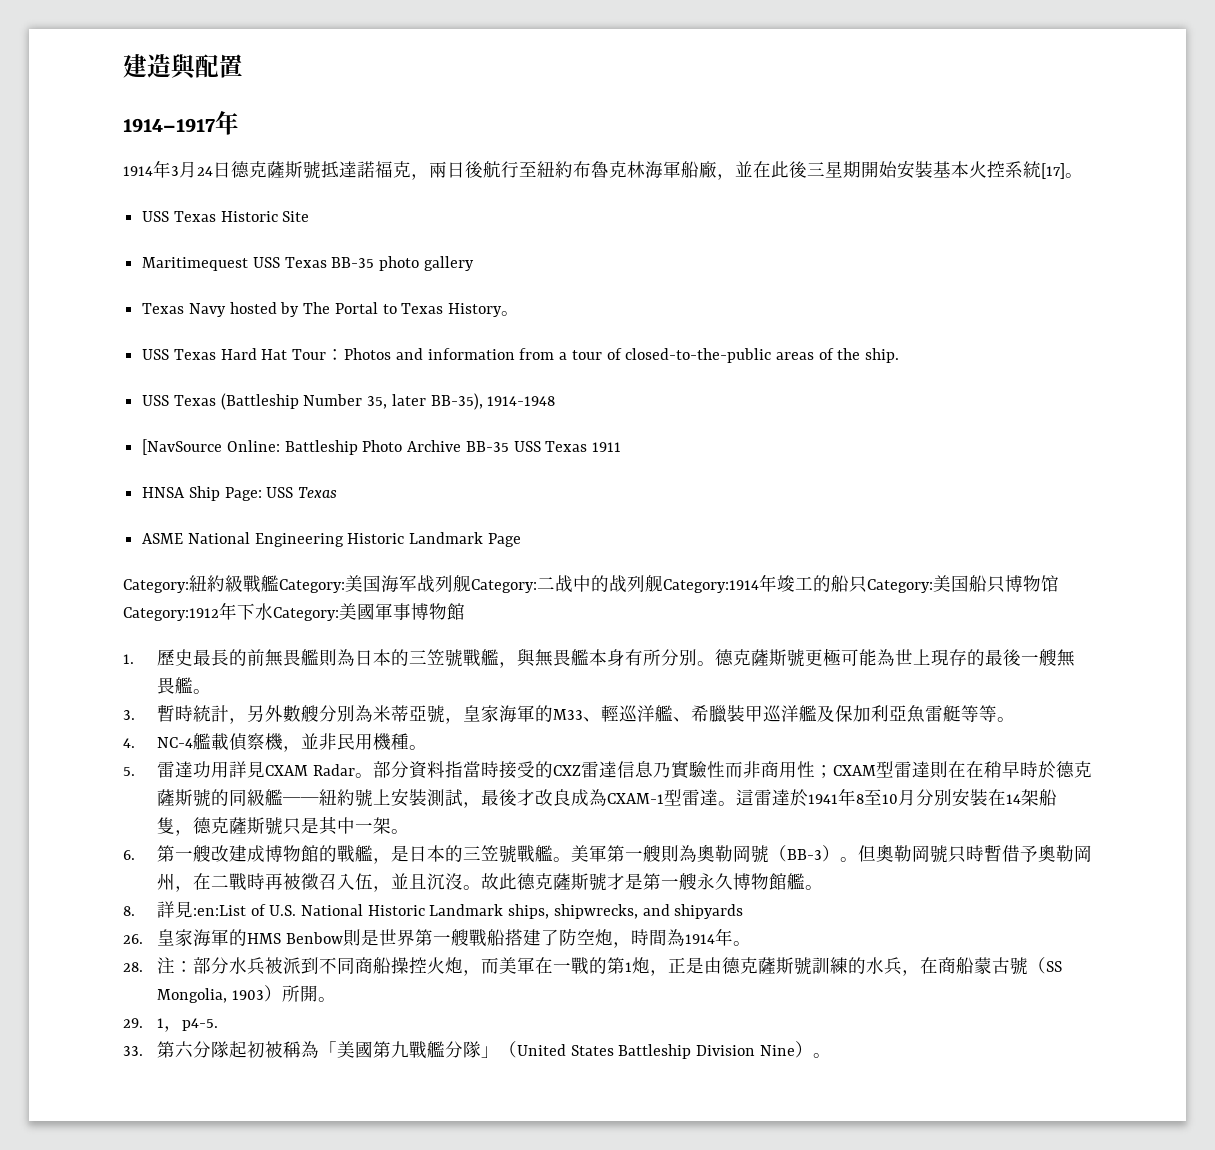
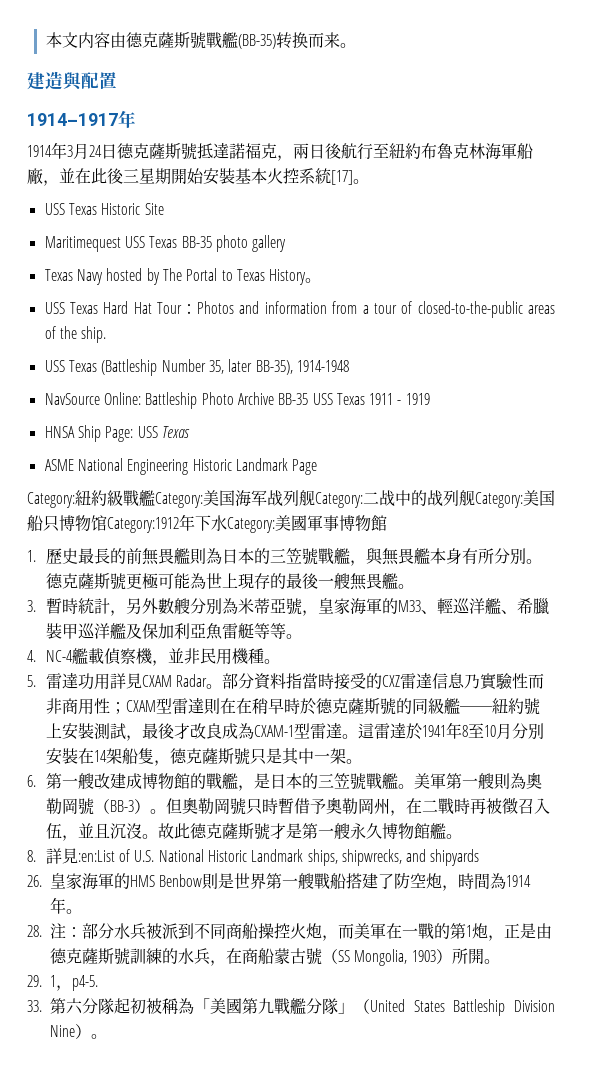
(123, 66) none -> [45,32,356,49] 本文内容由德克薩斯號戰艦(BB-35)转换而来。 //
[142,439,223,455] [NavSource -> [44,393,100,405] NavSource
(622, 447) none -> [397,393,430,405] - 1919
[663,574,867,593] Category:1914年竣工的船只 -> (475, 498) none

